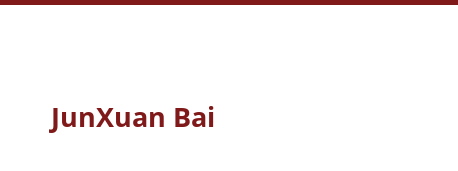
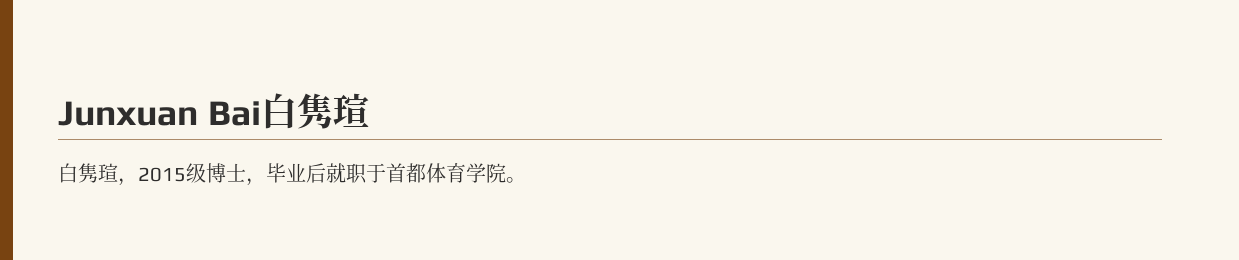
[49,106,216,133] JunXuan Bai -> [58,93,369,129] [58,163,526,186] Junxuan Bai白隽瑄 // 白隽瑄，2015级博士，毕业后就职于首都体育学院。

